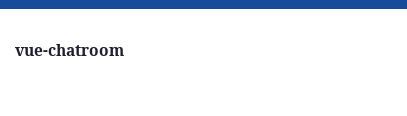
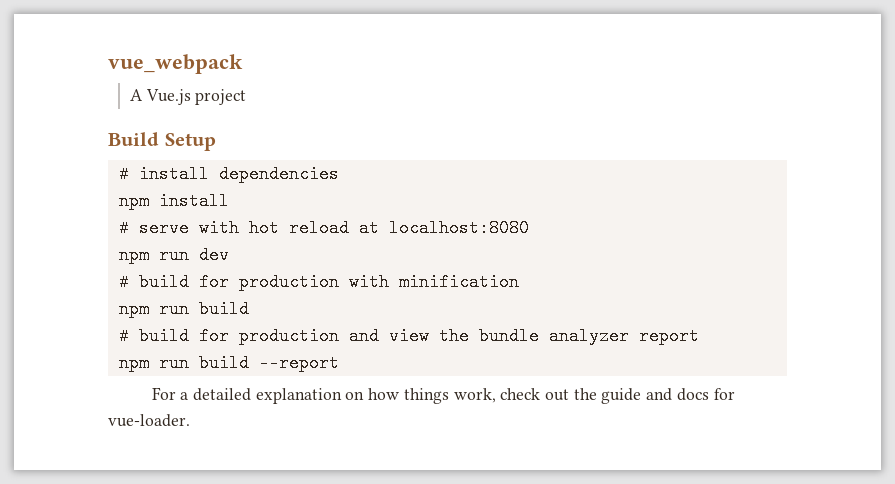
[15,44,124,56] vue-chatroom -> [108,54,243,74] [129,89,247,105] [108,132,216,151] [118,165,339,183] [118,192,229,210] [118,219,529,237] [118,246,229,264] [118,273,519,291] [118,300,249,318] [118,327,699,345] [118,354,339,372] [151,387,735,404] [108,414,190,427] vue_webpack // A Vue.js project // Build Setup // # install dependencies // npm install // # serve with hot reload at localhost:8080 // npm run dev // # build for production with minification // npm run build // # build for production and view the bundle analyzer report // npm run build --report // For a detailed explanation on how things work, check out the guide and docs for vue-loader.

